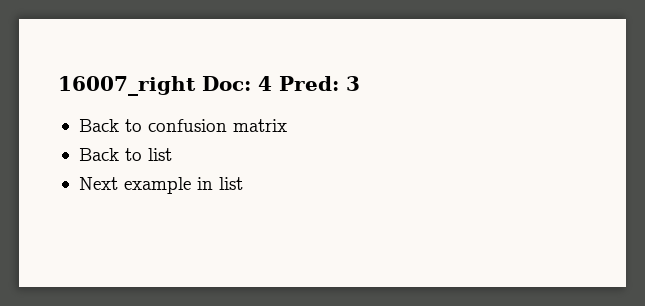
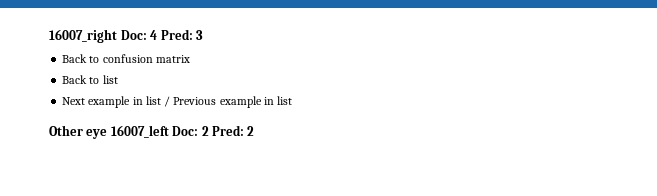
(243, 183) none -> [164,96,293,108] [49,125,255,139] / Previous example in list // Other eye 16007_left Doc: 2 Pred: 2

